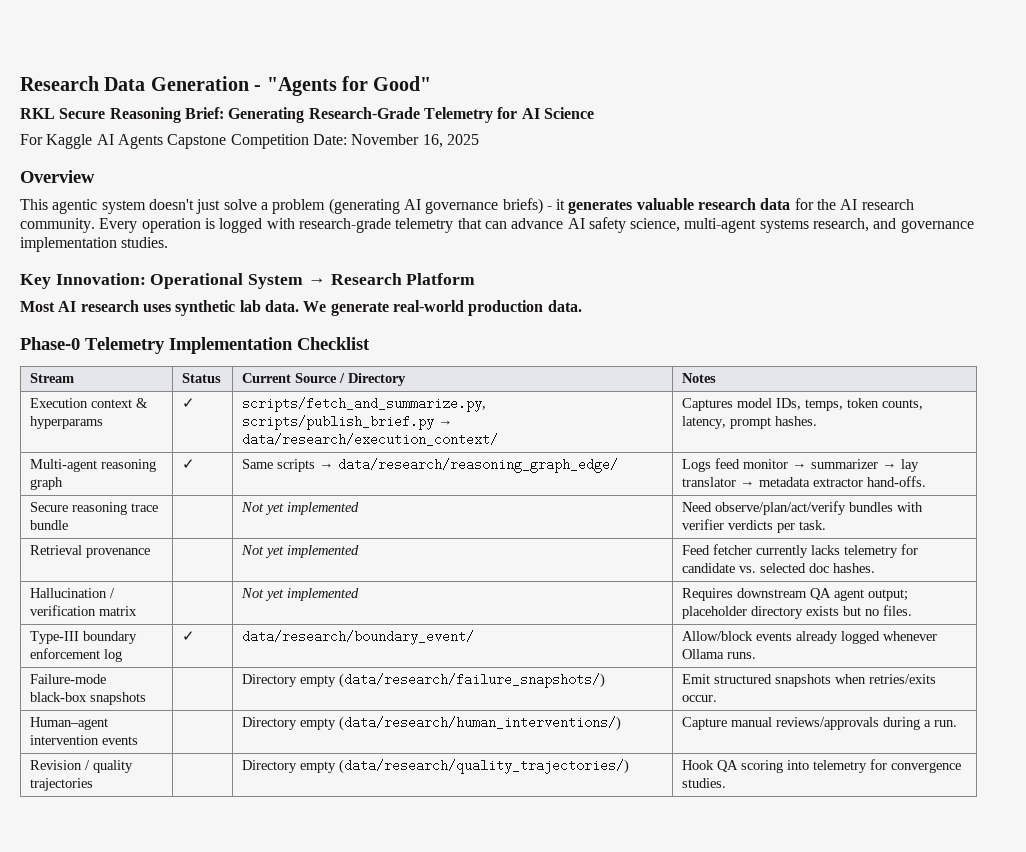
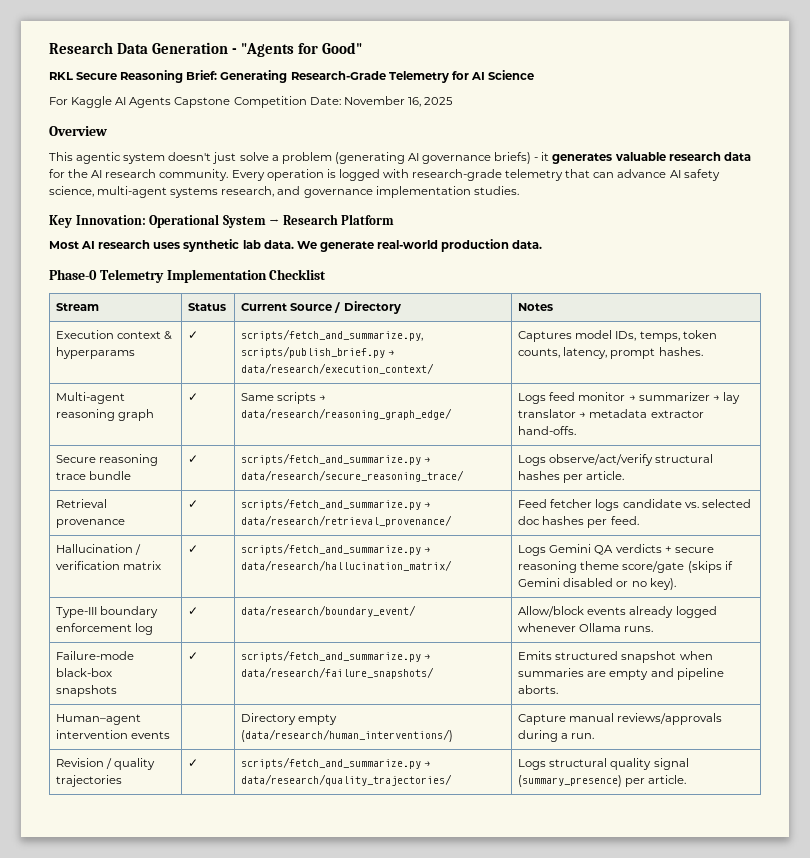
[241,502,360,515] [682,501,924,515] [682,519,827,533] [30,545,151,558] [241,545,360,558] [682,544,919,558] | Not yet implemented | Need observe/plan/act/verify bundles with verifier verdicts per task. // Retrieval provenance | | Not yet implemented | Feed fetcher currently lacks telemetry for -> [188,455,199,463] [241,453,432,465] [241,470,465,482] [518,454,714,466] [518,471,625,483] [56,499,108,508] [56,519,126,528] [188,500,199,508] [241,498,432,510] [241,515,453,527] [518,499,620,511] ✓ | scripts/fetch_and_summarize.py → data/research/secure_reasoning_trace/ | Logs observe/act/verify structural hashes per article. // Retrieval provenance | ✓ | scripts/fetch_and_summarize.py → data/research/retrieval_provenance/ | Feed fetcher logs
[833,563,876,573] hashes. -> [542,516,639,528] hashes per feed.
[241,588,360,601] [682,588,909,601] [682,605,913,619] | Not yet implemented | Requires downstream QA agent output; placeholder directory exists but no files. -> [188,545,199,553] [241,543,432,555] [241,560,453,571] [518,544,714,556] [518,561,733,573] [518,578,676,590] ✓ | scripts/fetch_and_summarize.py → data/research/hallucination_matrix/ | Logs Gemini QA verdicts + secure reasoning theme score/gate (skips if Gemini disabled or no key).
[242,673,606,688] [682,674,937,687] [682,695,718,702] | Directory empty (data/research/failure_snapshots/) | Emit structured snapshots when retries/exits occur. -> [188,652,199,660] [241,650,432,662] [241,667,435,679] [518,651,713,663] [518,668,724,680] [518,685,559,694] ✓ | scripts/fetch_and_summarize.py → data/research/failure_snapshots/ | Emits structured snapshot when summaries are empty and pipeline aborts.
[242,759,630,774] [682,759,962,773] [682,778,727,788] | Directory empty (data/research/quality_trajectories/) | Hook QA scoring into telemetry for convergence studies. -> [188,759,199,767] [241,757,432,769] [241,774,453,786] [518,758,689,770] [518,775,687,787] ✓ | scripts/fetch_and_summarize.py → data/research/quality_trajectories/ | Logs structural quality signal (summary_presence) per article.

